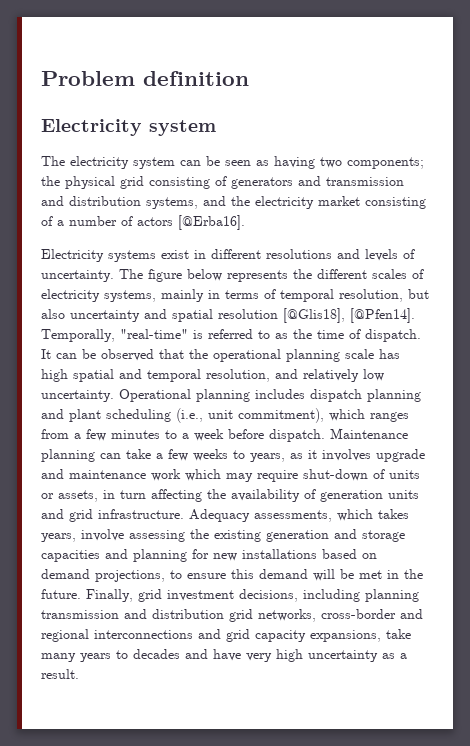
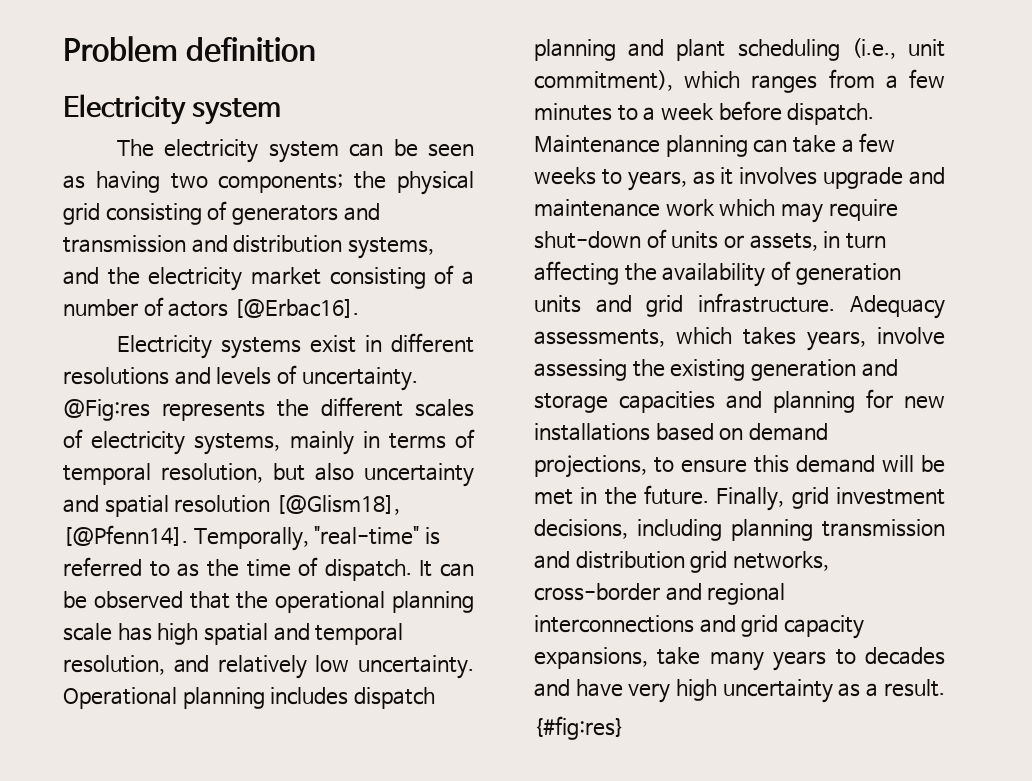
[178,215,245,230] [@Erba16]. -> [234,299,360,318] [@Erbac16].
[119,269,222,282] The figure below -> [63,399,150,421] @Fig:res
[283,308,415,323] [@Glis18], [@Pfen14]. -> [275,495,400,515] [63,525,188,546] [@Glism18], [@Pfenn14].
(79, 674) none -> [534,716,624,740] // {#fig:res}

